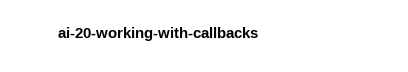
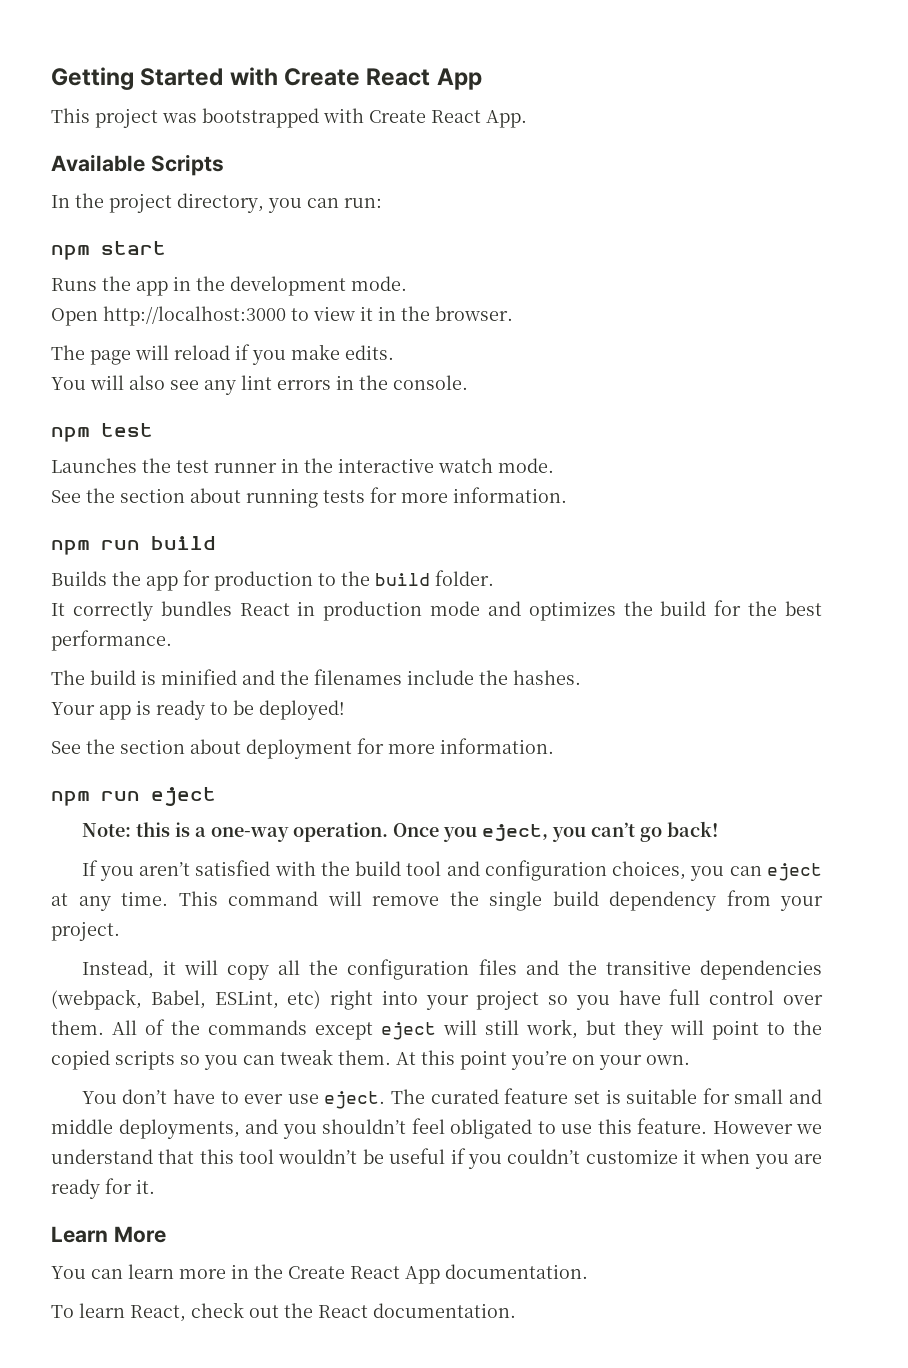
[58,27,258,41] ai-20-working-with-callbacks -> [51,67,482,90] [51,108,527,128] [51,154,224,176] [51,193,382,213] [51,241,166,260] [51,276,407,296] [51,306,513,326] [51,344,394,365] [51,375,468,395] [51,423,153,442] [51,458,554,473] [51,487,567,508] [51,536,216,555] [51,570,494,591] [51,600,822,621] [51,630,172,651] [51,669,581,685] [51,700,345,720] [51,738,554,759] [51,787,216,806] [81,821,718,842] [81,860,822,881] [51,890,823,911] [51,921,120,941] [81,959,823,980] [51,989,823,1010] [51,1019,822,1040] [51,1049,690,1070] [81,1088,822,1109] [51,1118,822,1139] [51,1148,822,1169] [51,1178,155,1199] [51,1226,166,1243] [51,1264,588,1284] [51,1302,516,1322] Getting Started with Create React App // This project was bootstrapped with Create React App. // Available Scripts // In the project directory, you can run: // npm start // Runs the app in the development mode. // Open http://localhost:3000 to view it in the browser. // The page will reload if you make edits. // You will also see any lint errors in the console. // npm test // Launches the test runner in the interactive watch mode. // See the section about running tests for more information. // npm run build // Builds the app for production to the build folder. // It correctly bundles React in production mode and optimizes the build for the best performance. // The build is minified and the filenames include the hashes. // Your app is ready to be deployed! // See the section about deployment for more information. // npm run eject // Note: this is a one-way operation. Once you eject, you can’t go back! // If you aren’t satisfied with the build tool and configuration choices, you can eject at any time. This command will remove the single build dependency from your project. // Instead, it will copy all the configuration files and the transitive dependencies (webpack, Babel, ESLint, etc) right into your project so you have full control over them. All of the commands except eject will still work, but they will point to the copied scripts so you can tweak them. At this point you’re on your own. // You don’t have to ever use eject. The curated feature set is suitable for small and middle deployments, and you shouldn’t feel obligated to use this feature. However we understand that this tool wouldn’t be useful if you couldn’t customize it when you are ready for it. // Learn More // You can learn more in the Create React App documentation. // To learn React, check out the React documentation.

